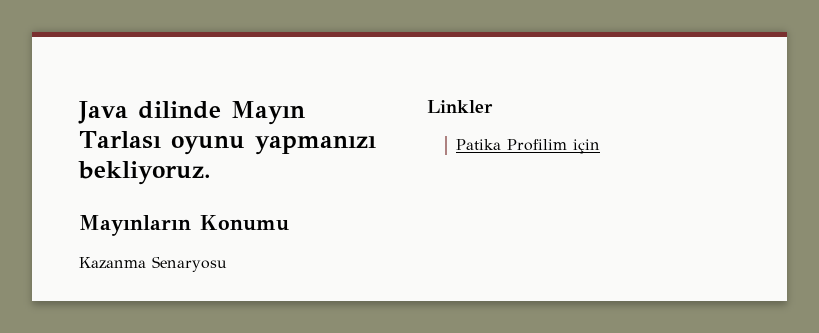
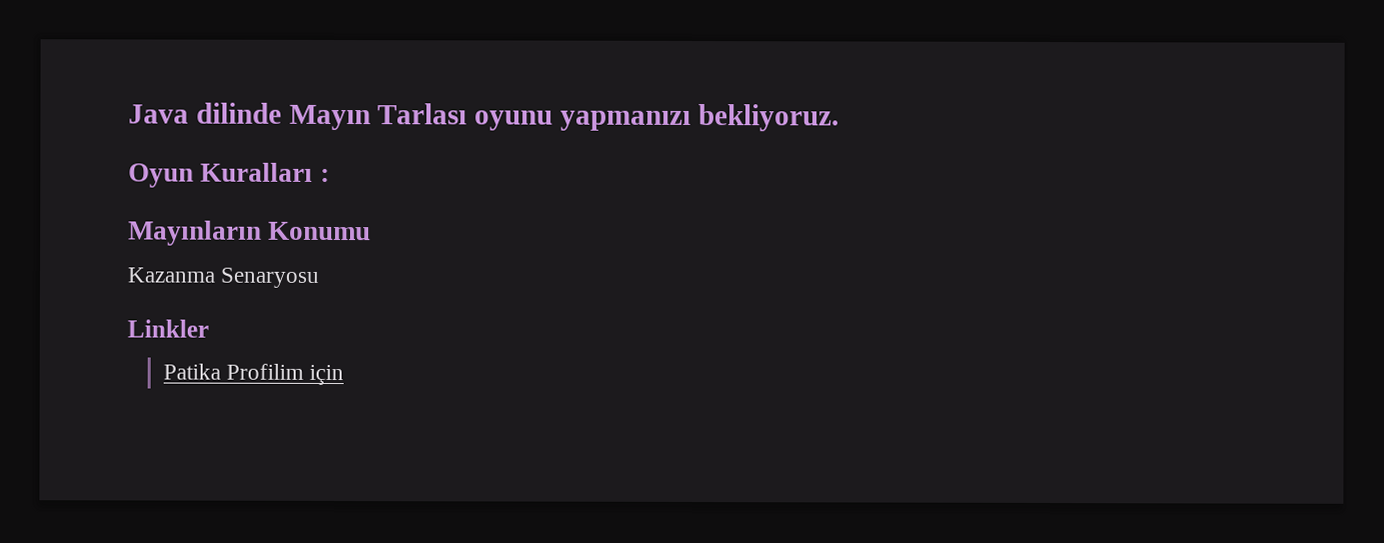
(211, 173) none -> [128,162,330,188] // Oyun Kuralları :

